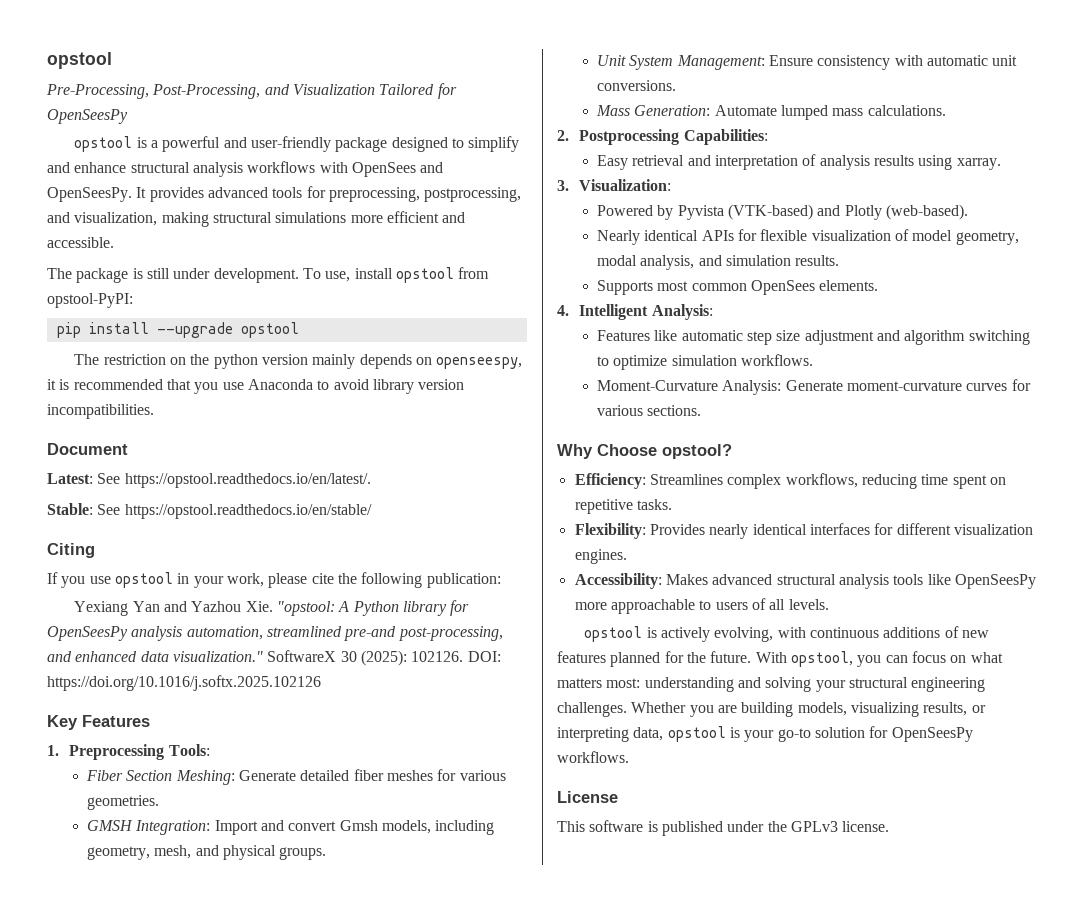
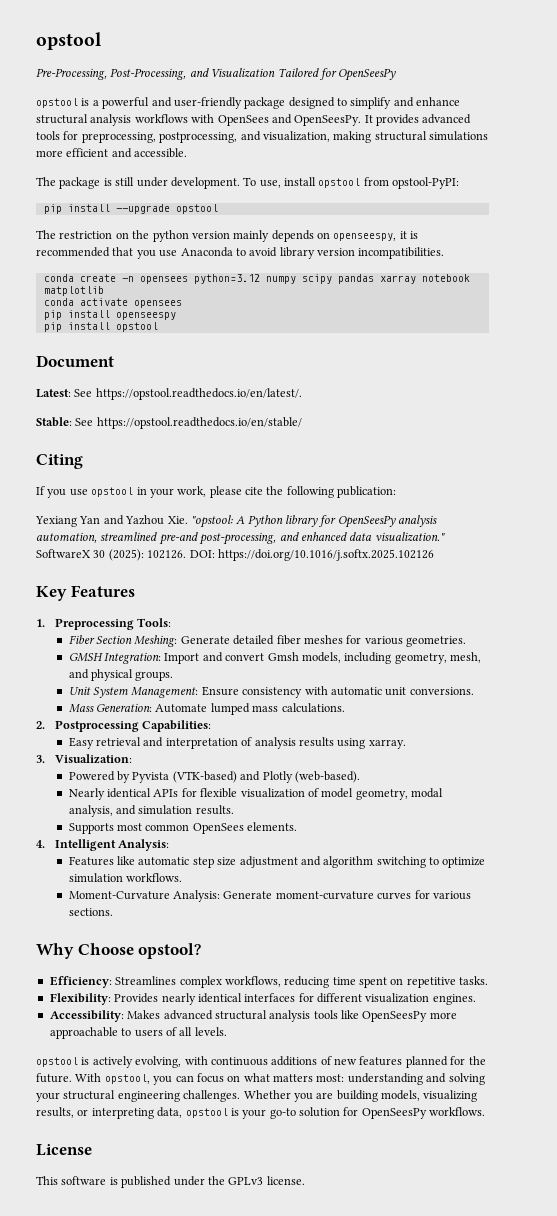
(154, 411) none -> [43,274,470,284] [43,286,104,296] [43,298,182,308] [43,310,176,320] [43,322,158,332] // conda create -n opensees python=3.12 numpy scipy pandas xarray notebook matplotlib // conda activate opensees // pip install openseespy // pip install opstool

